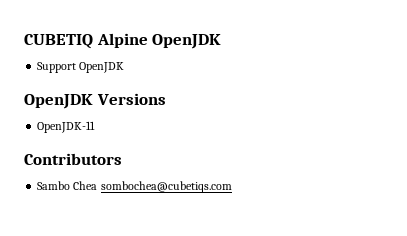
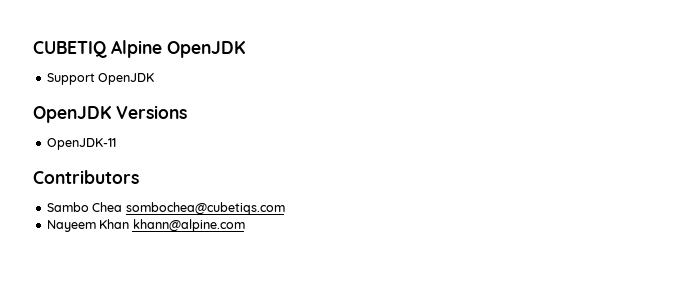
(232, 187) none -> [46,219,245,232] // Nayeem Khan khann@alpine.com

